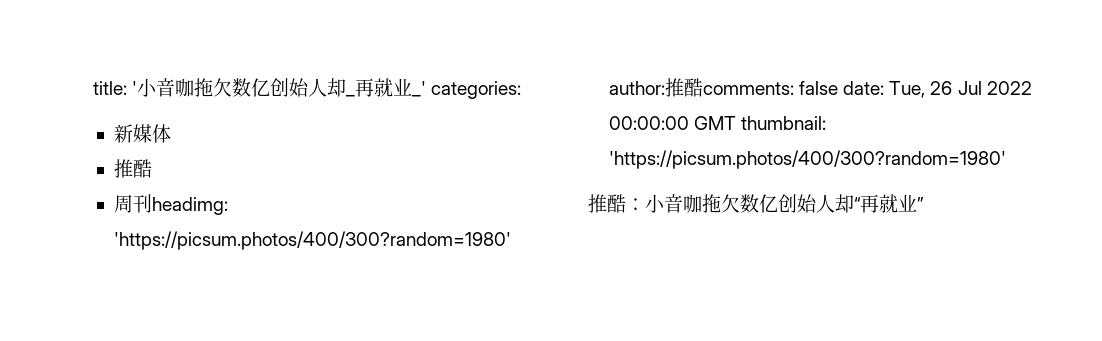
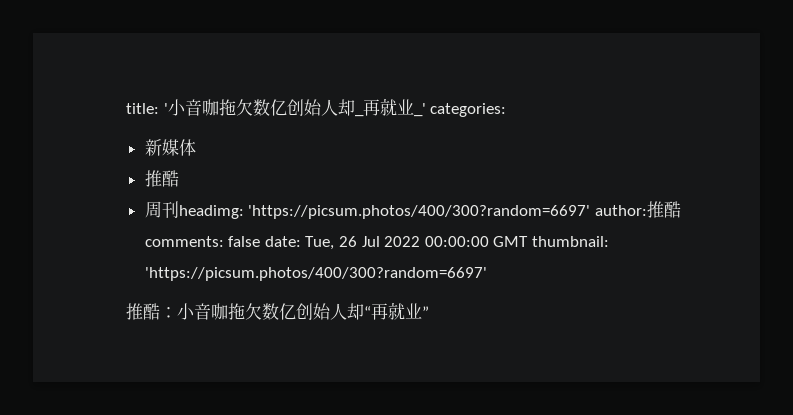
[113,231,511,250] 'https://picsum.photos/400/300?random=1980' -> [248,205,591,219] 'https://picsum.photos/400/300?random=6697'
[608,150,1006,169] 'https://picsum.photos/400/300?random=1980' -> [144,267,487,281] 'https://picsum.photos/400/300?random=6697'

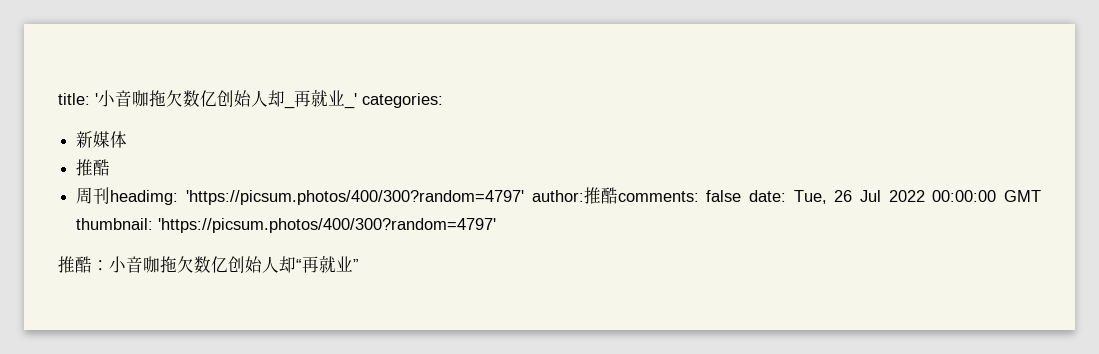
[248,205,591,219] 'https://picsum.photos/400/300?random=6697' -> [185,190,524,205] 'https://picsum.photos/400/300?random=4797'
[144,267,487,281] 'https://picsum.photos/400/300?random=6697' -> [158,218,497,233] 'https://picsum.photos/400/300?random=4797'

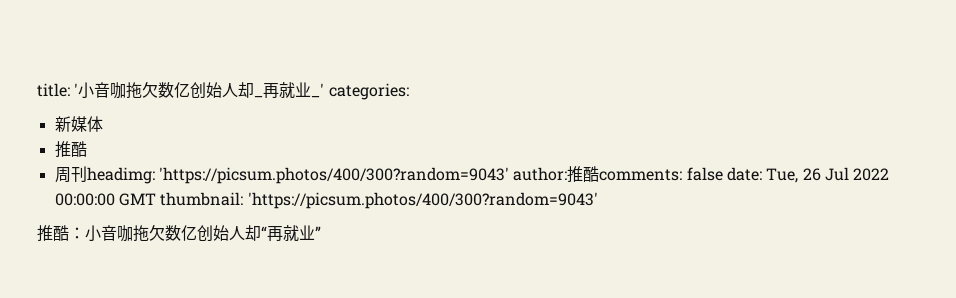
[185,190,524,205] 'https://picsum.photos/400/300?random=4797' -> [158,167,509,184] 'https://picsum.photos/400/300?random=9043'
[158,218,497,233] 'https://picsum.photos/400/300?random=4797' -> [247,192,598,209] 'https://picsum.photos/400/300?random=9043'

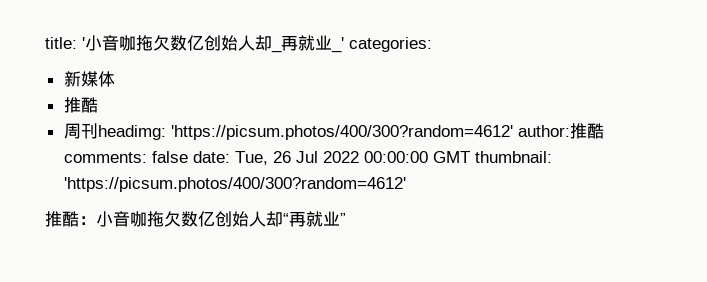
[158,167,509,184] 'https://picsum.photos/400/300?random=9043' -> [170,125,513,140] 'https://picsum.photos/400/300?random=4612'
[247,192,598,209] 'https://picsum.photos/400/300?random=9043' -> [63,177,406,192] 'https://picsum.photos/400/300?random=4612'

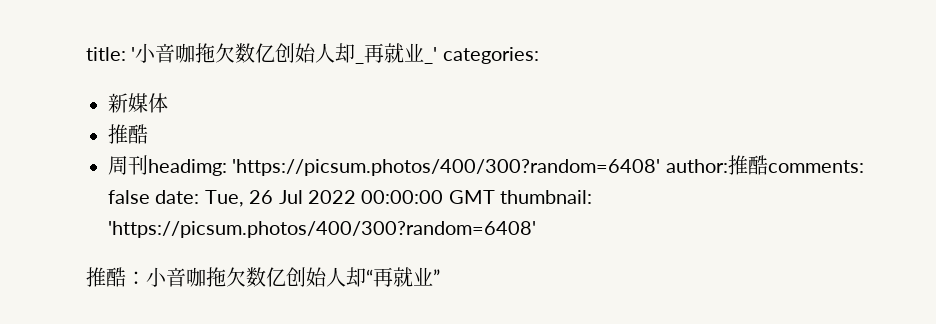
[170,125,513,140] 'https://picsum.photos/400/300?random=4612' -> [232,159,661,176] 'https://picsum.photos/400/300?random=6408'
[63,177,406,192] 'https://picsum.photos/400/300?random=4612' -> [108,221,536,238] 'https://picsum.photos/400/300?random=6408'

